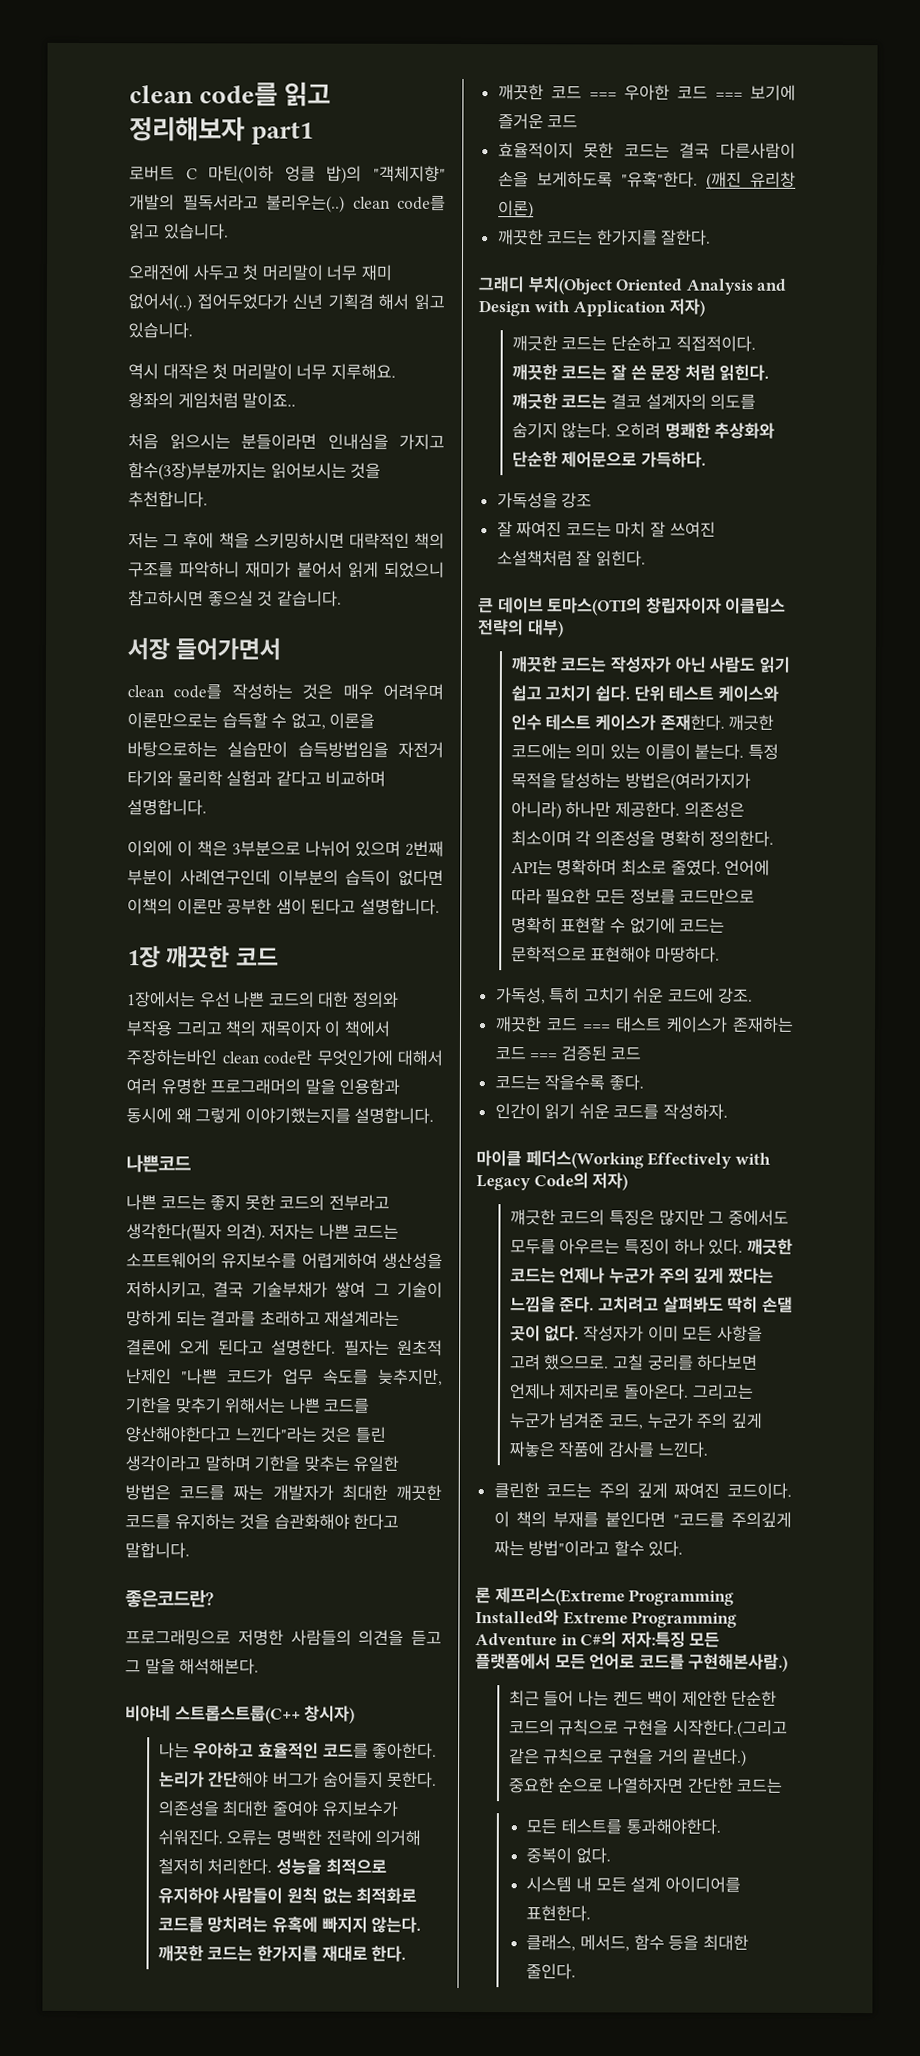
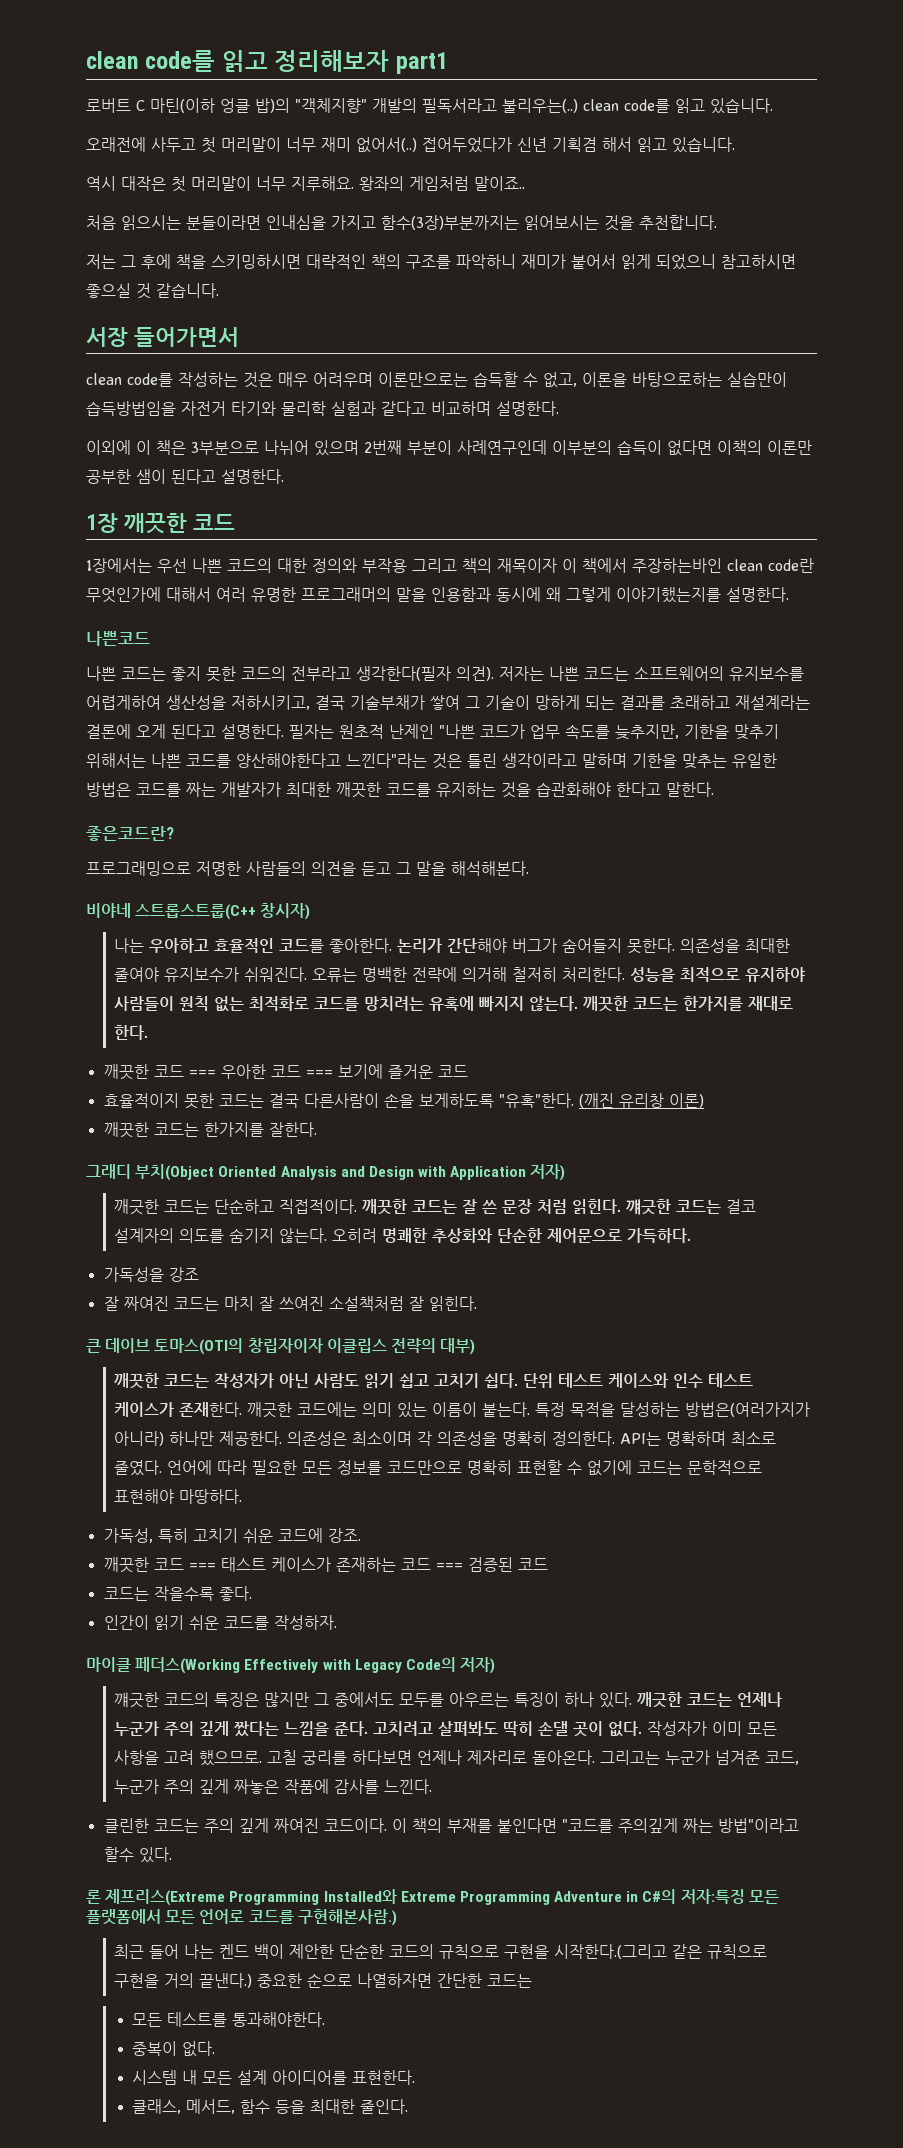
[127,799,207,816] 설명합니다. -> [496,401,559,416] 설명한다.
[359,898,440,915] 설명합니다. -> [221,469,284,484] 설명한다.
[354,1107,435,1124] 설명합니다. -> [726,587,789,602] 설명한다.
[125,1542,190,1559] 말합니다. -> [666,782,714,797] 말한다.

